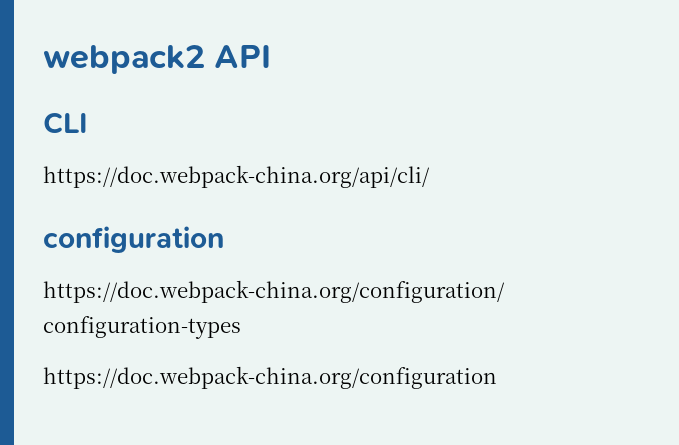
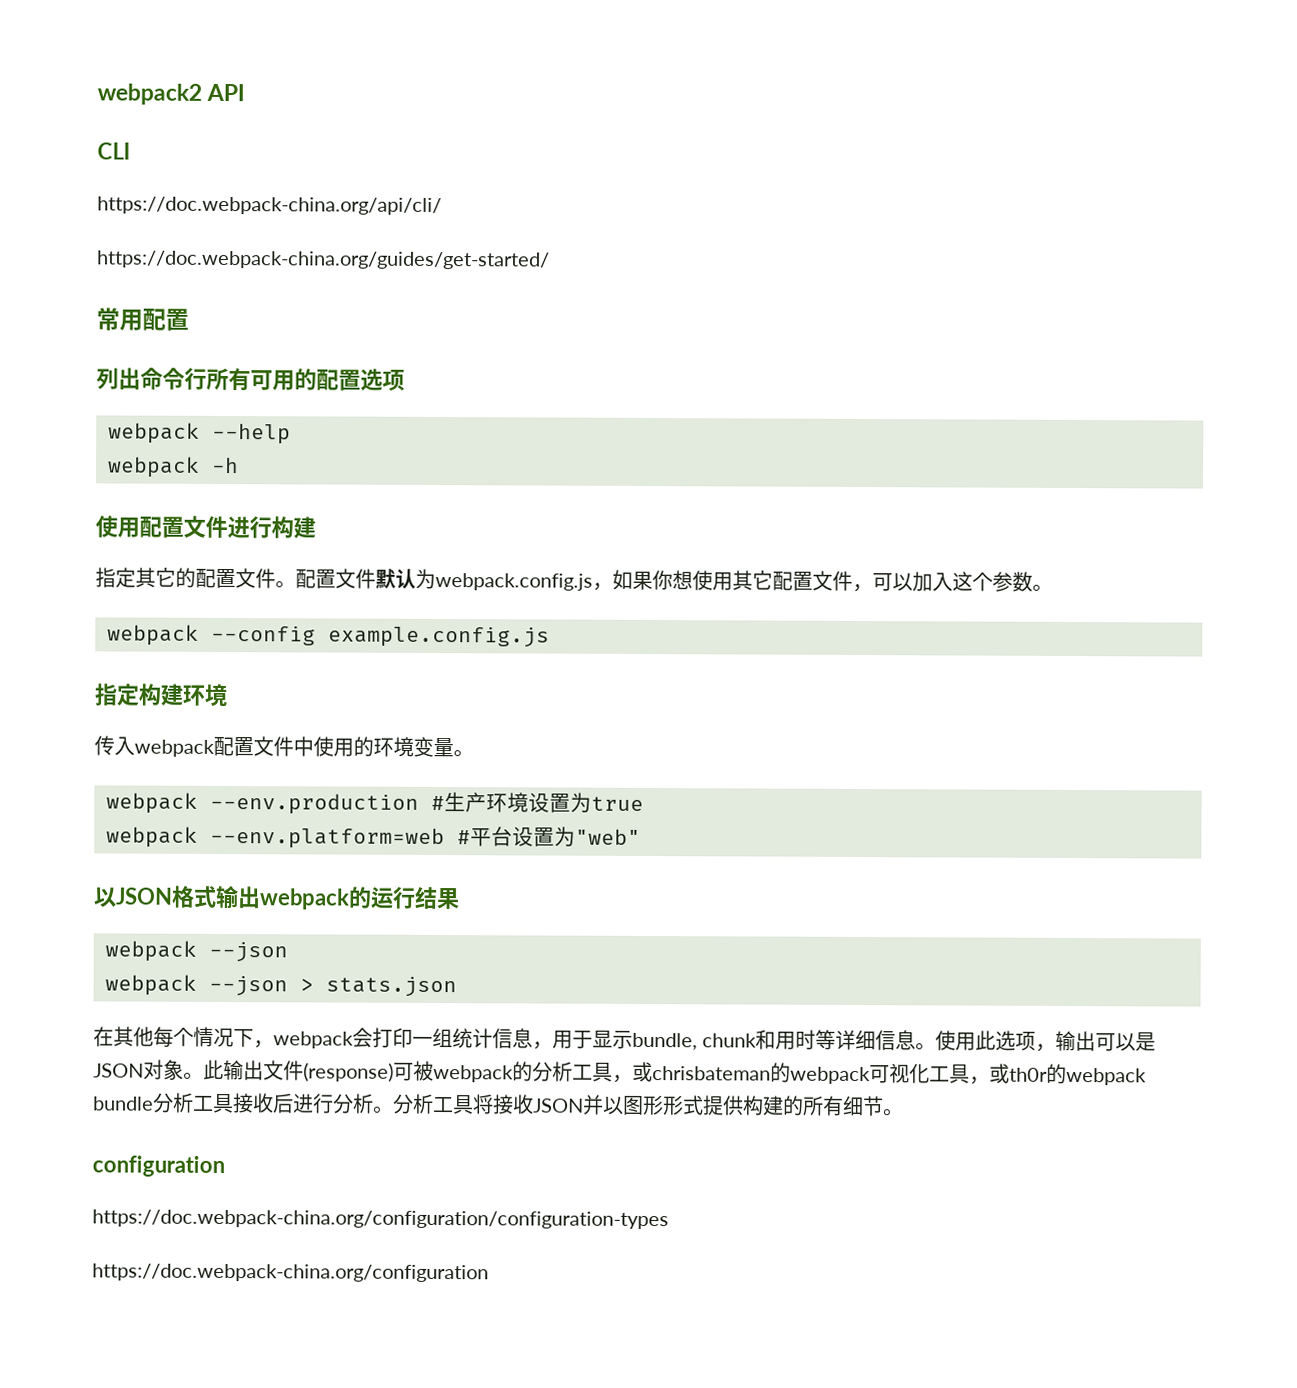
(430, 176) none -> [97,250,550,270] [96,307,189,331] [96,367,405,391] [108,422,291,445] [108,456,239,478] [95,515,316,539] [95,567,1053,593] [107,624,550,648] [94,683,228,707] [94,735,474,758] [106,792,644,815] [106,826,641,850] [93,885,460,910] [105,940,288,963] [105,974,457,998] [93,1026,1157,1052] [93,1059,1147,1086] [93,1092,904,1117] // https://doc.webpack-china.org/guides/get-started/ // 常用配置 // 列出命令行所有可用的配置选项 // webpack --help // webpack -h // 使用配置文件进行构建 // 指定其它的配置文件。配置文件默认为webpack.config.js，如果你想使用其它配置文件，可以加入这个参数。 // webpack --config example.config.js // 指定构建环境 // 传入webpack配置文件中使用的环境变量。 // webpack --env.production #生产环境设置为true // webpack --env.platform=web #平台设置为"web" // 以JSON格式输出webpack的运行结果 // webpack --json // webpack --json > stats.json // 在其他每个情况下，webpack会打印一组统计信息，用于显示bundle, chunk和用时等详细信息。使用此选项，输出可以是JSON对象。此输出文件(response)可被webpack的分析工具，或chrisbateman的webpack可视化工具，或th0r的webpack bundle分析工具接收后进行分析。分析工具将接收JSON并以图形形式提供构建的所有细节。

